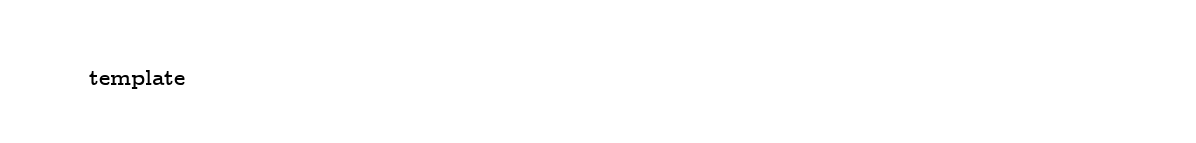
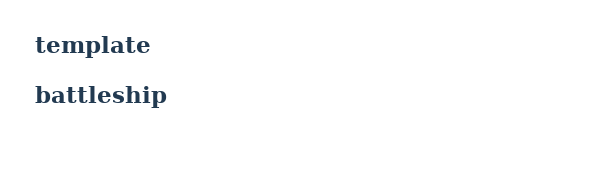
(185, 79) none -> [35,86,167,108] // battleship

